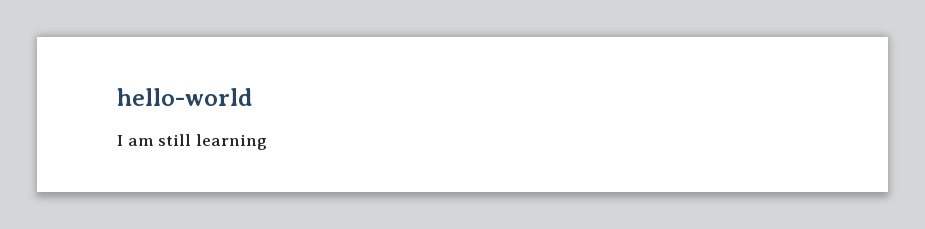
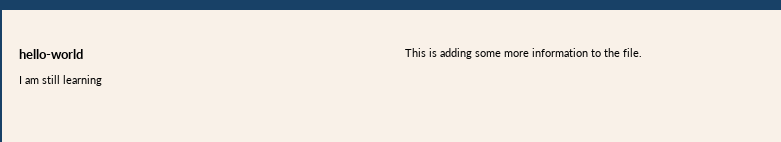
(268, 142) none -> [405,48,642,59] // This is adding some more information to the file.

